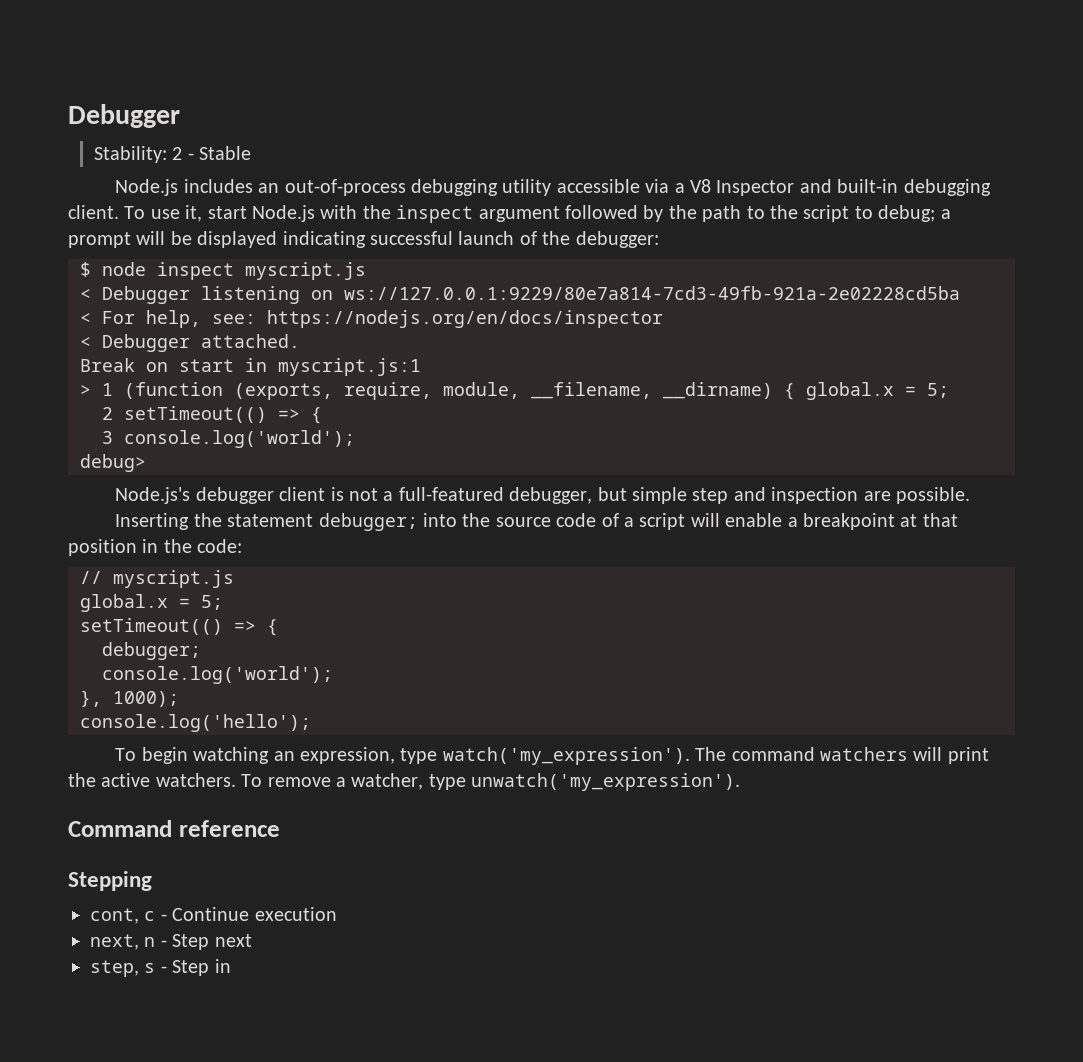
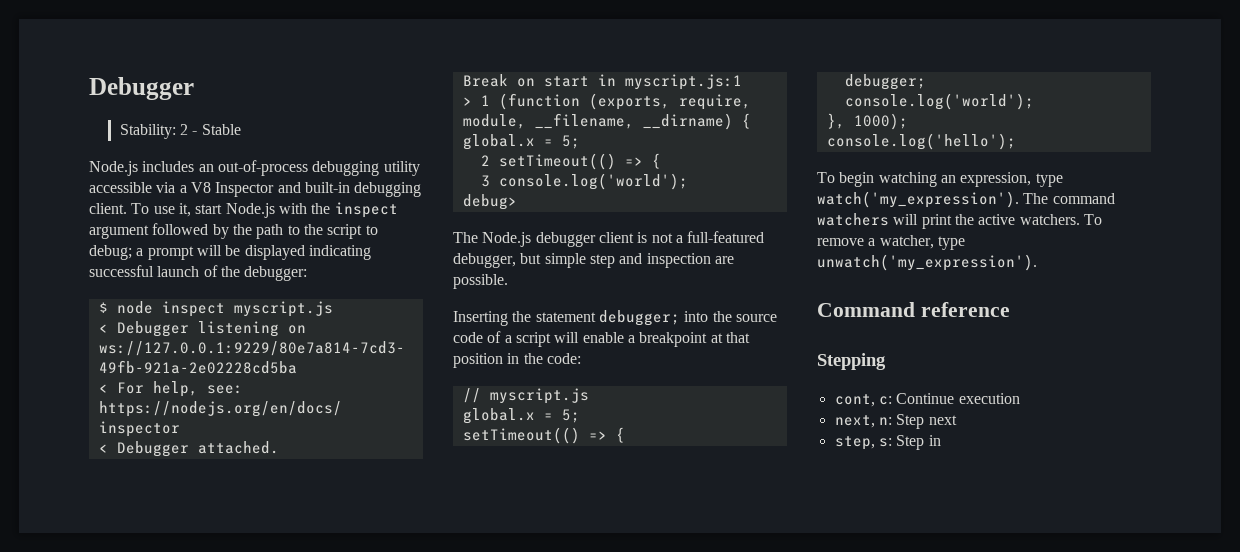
[115,487,191,504] Node.js's -> [453,232,532,247] The Node.js
[144,911,167,921] c - -> [878,396,892,405] c:
[144,937,167,947] n - -> [878,417,892,425] n:
[144,963,167,973] s - -> [878,438,892,447] s:

